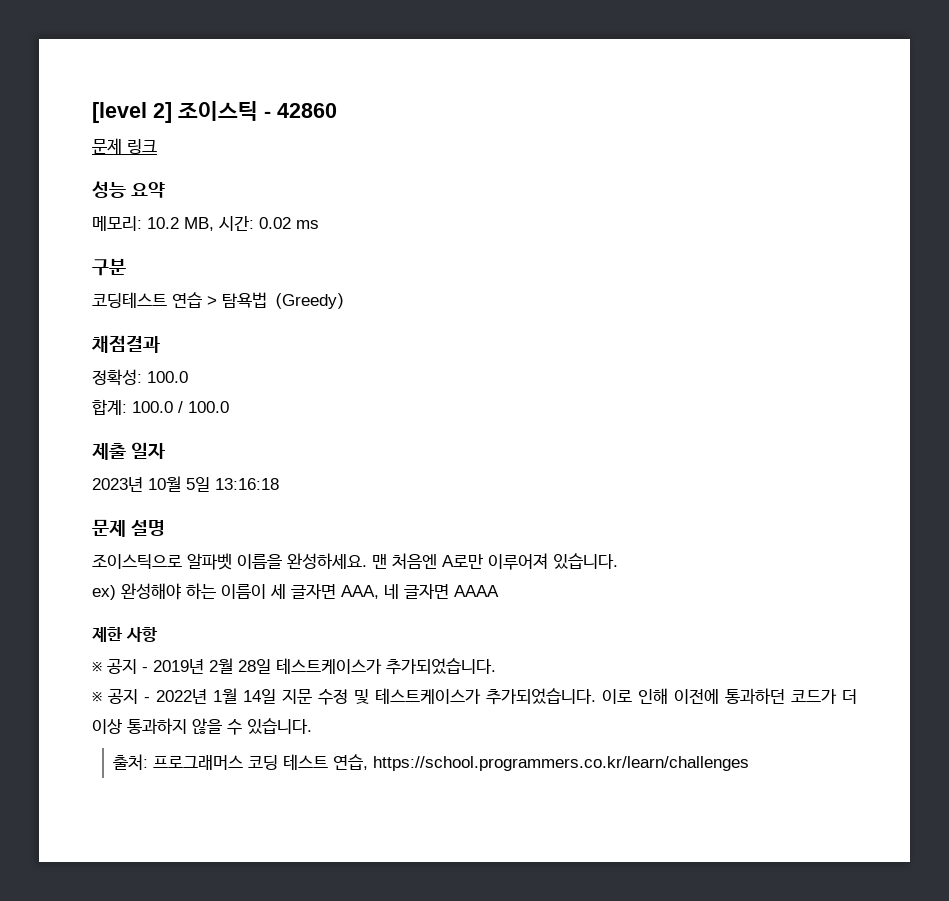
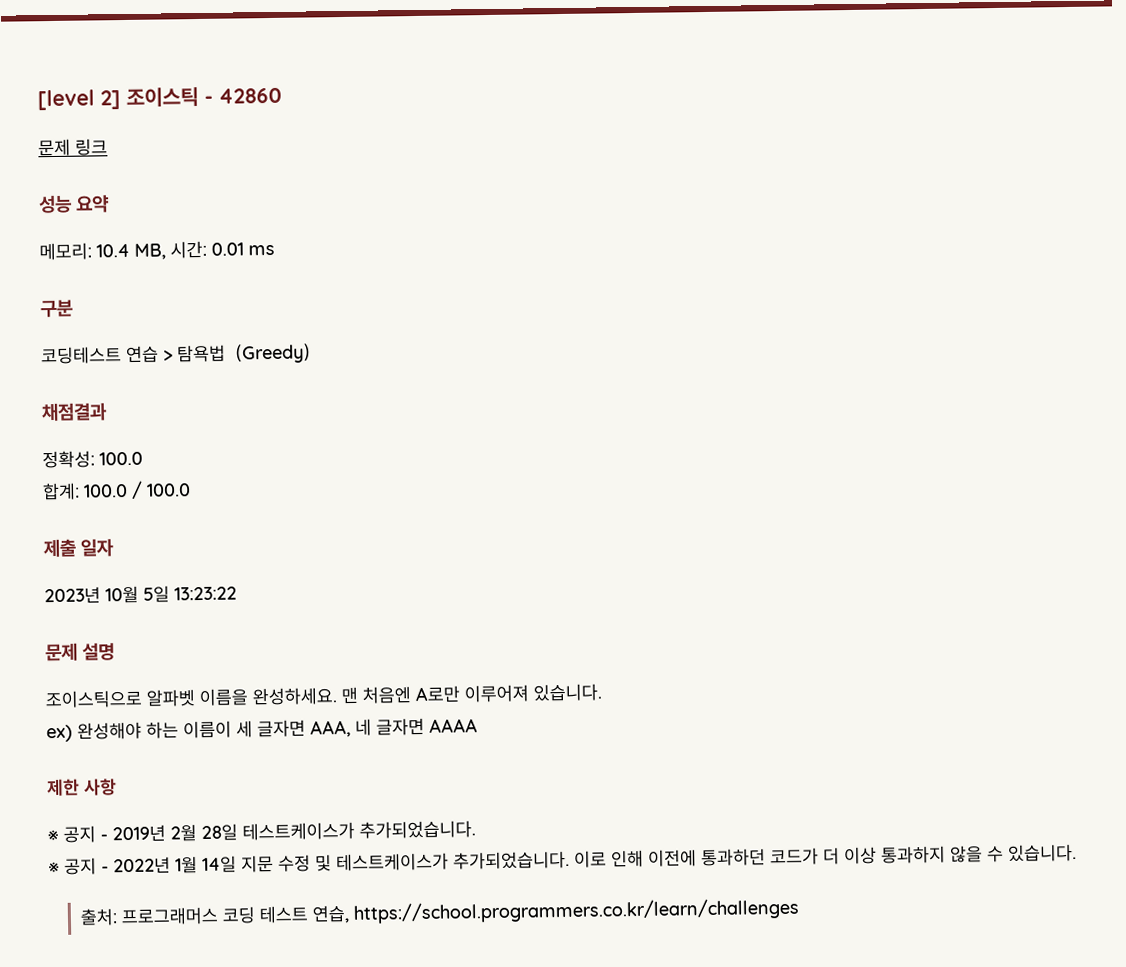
[147,217,179,229] 10.2 -> [96,243,130,258] 10.4
[259,217,291,229] 0.02 -> [211,242,244,256] 0.01
[215,478,279,490] 13:16:18 -> [174,586,237,601] 13:23:22

